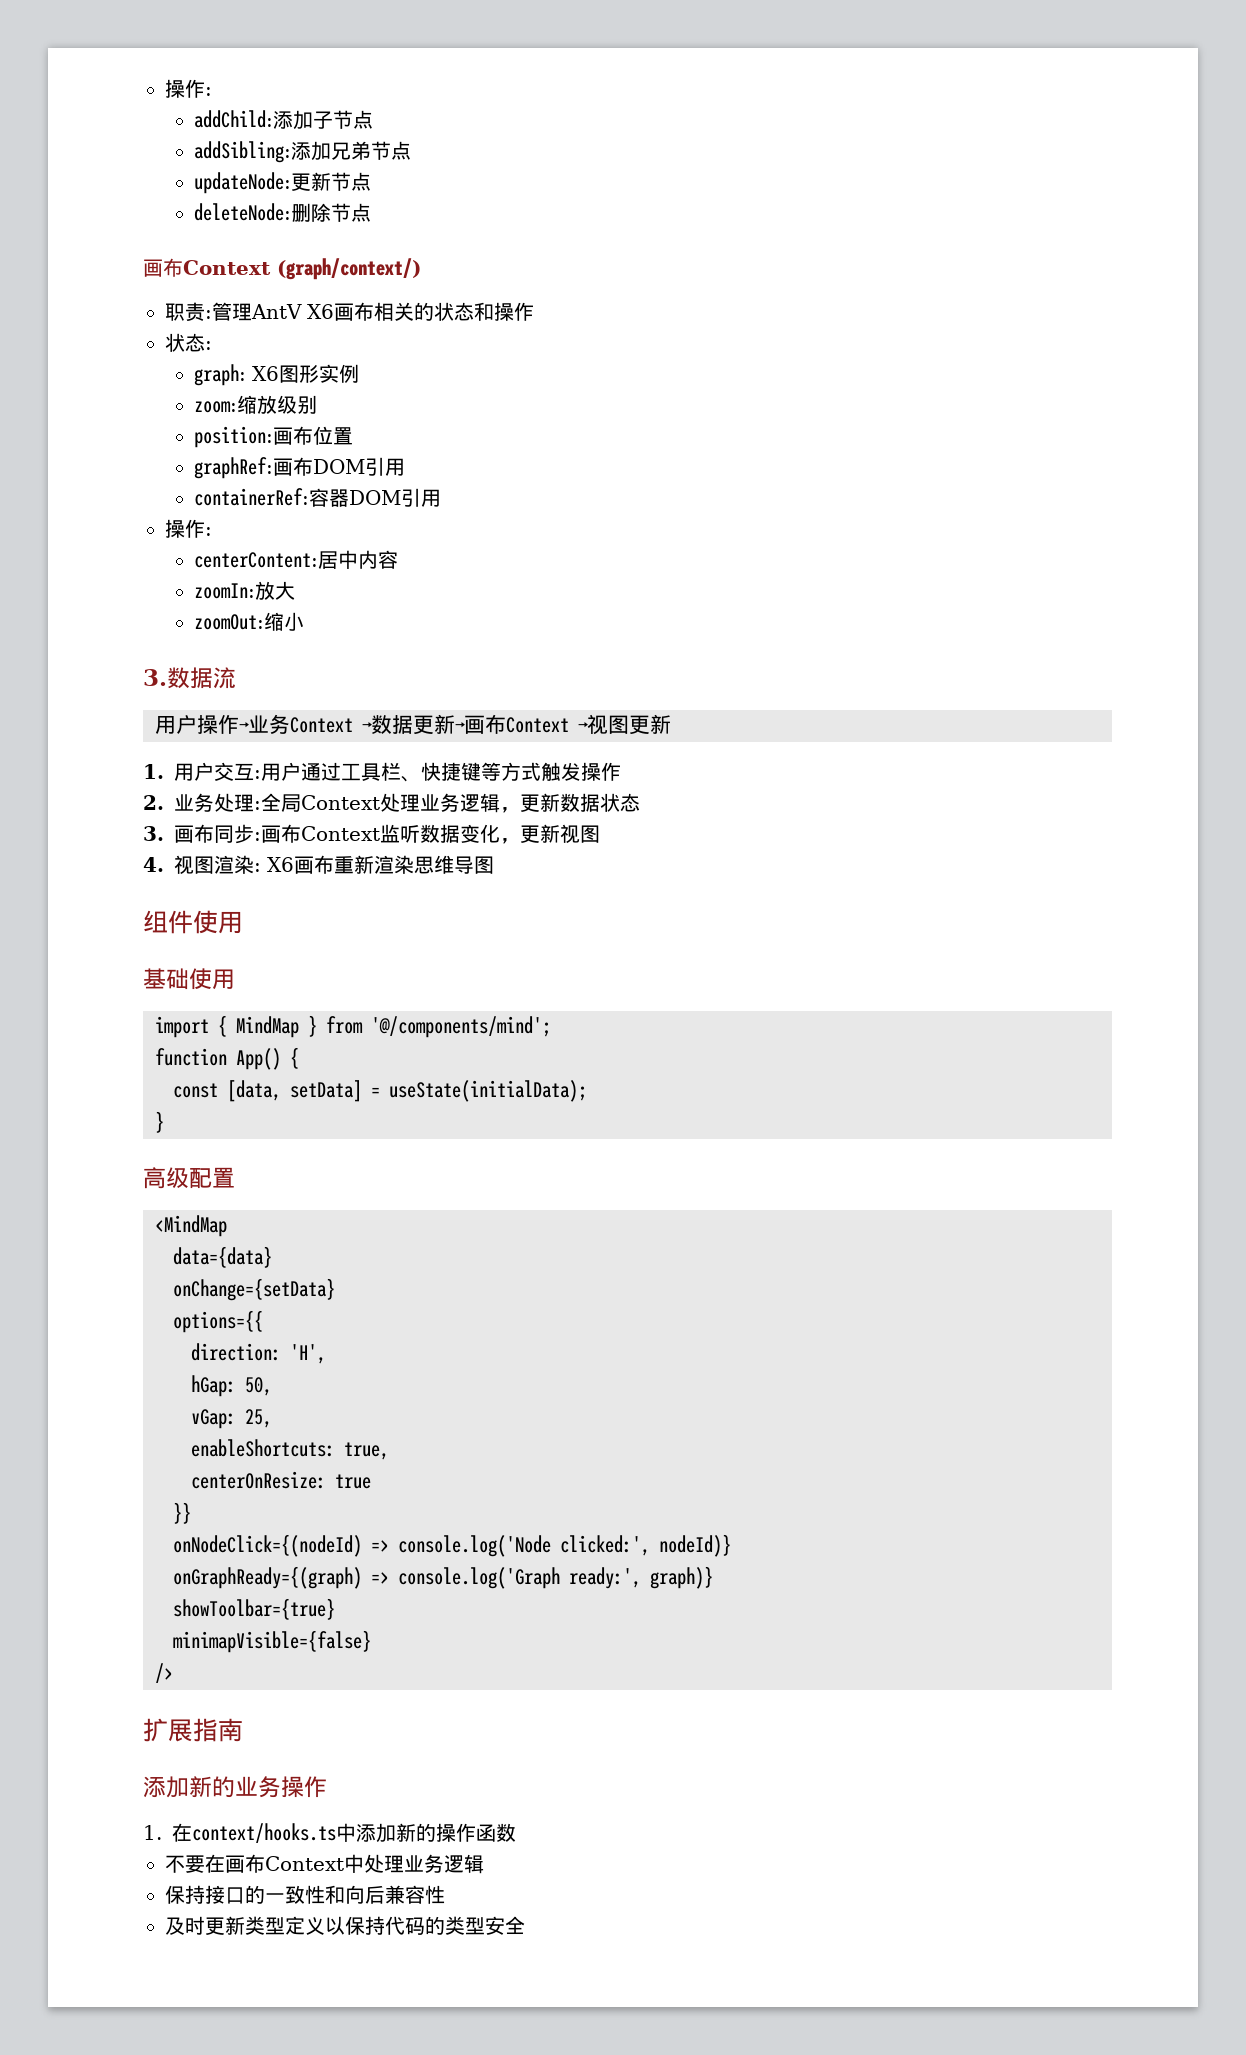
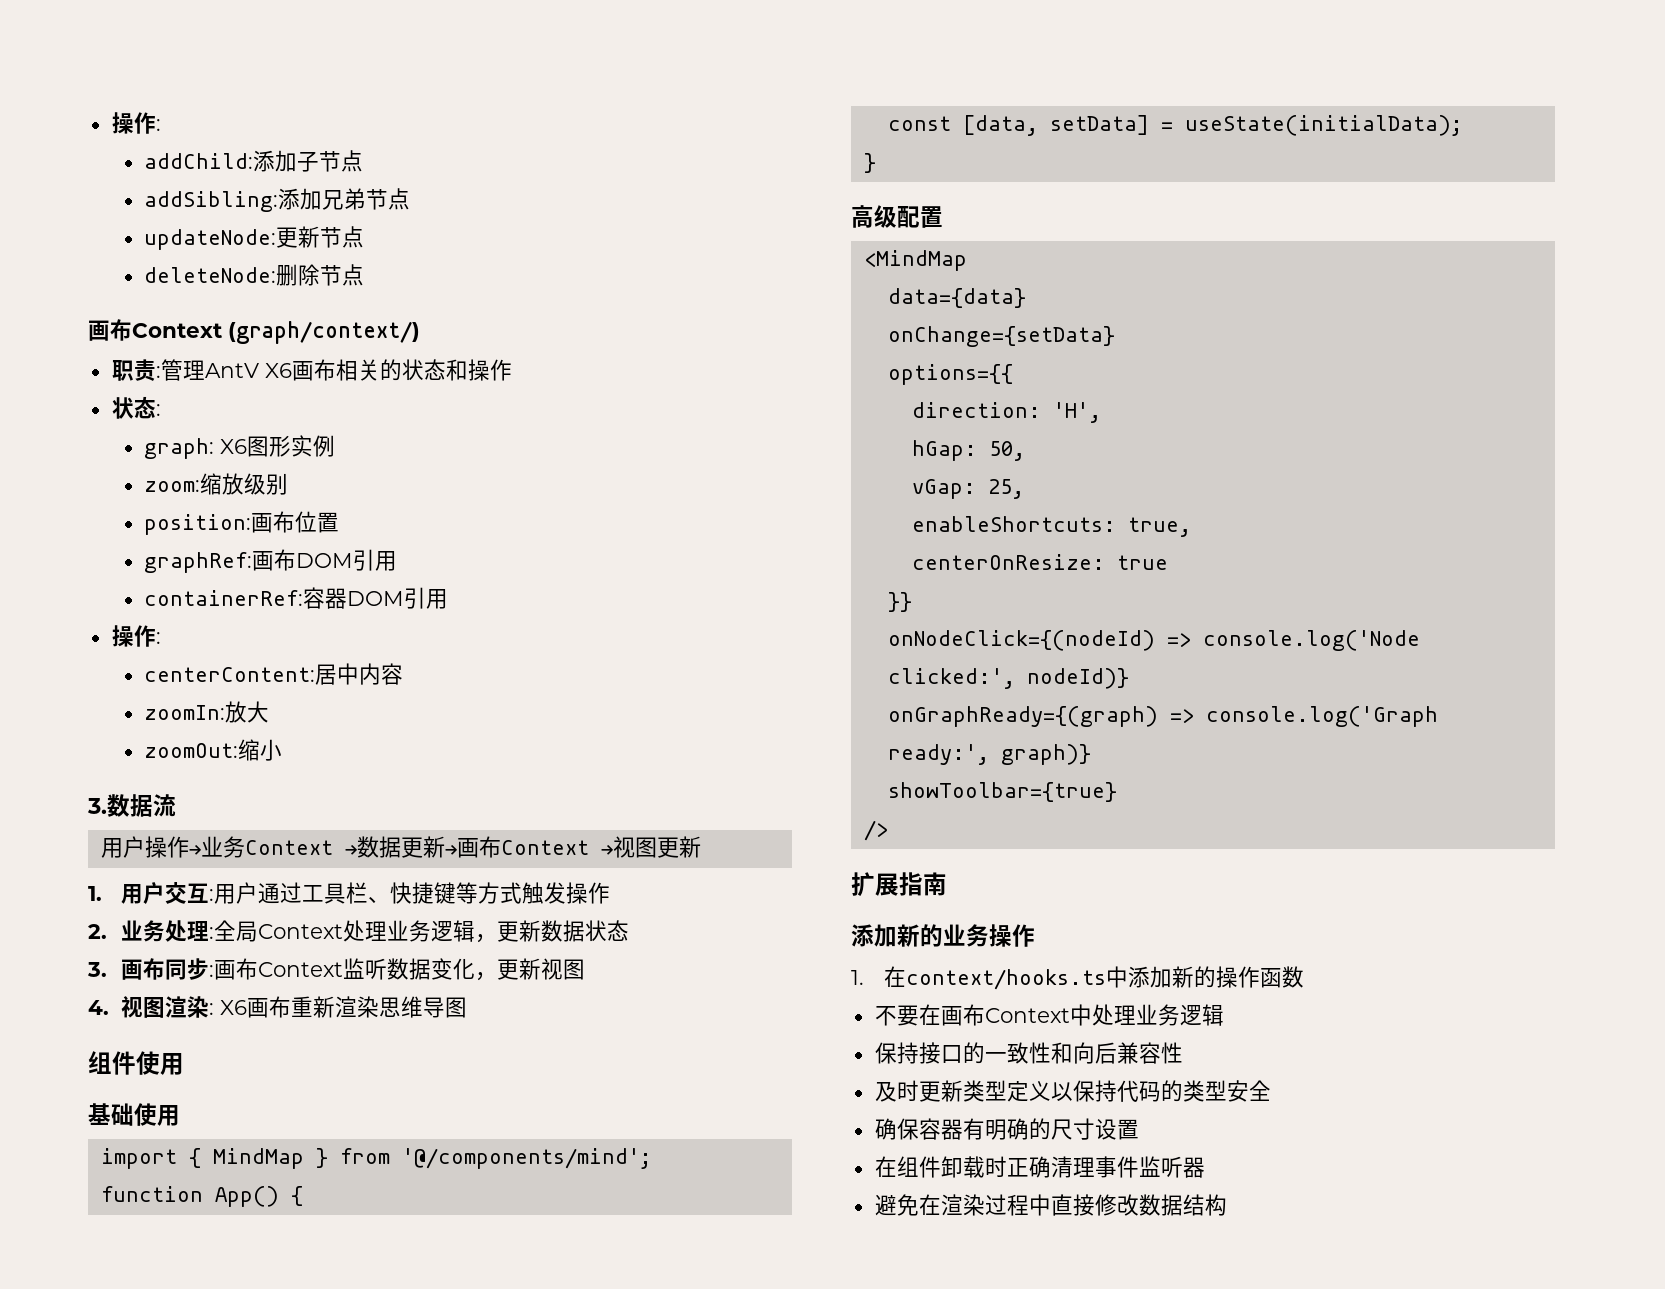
[173,1630,371,1653] // minimapVisible={false} -> (1117, 792) none
(525, 1925) none -> [874,1118,1139,1140] [874,1156,1205,1178] [874,1194,1227,1216] // 确保容器有明确的尺寸设置 // 在组件卸载时正确清理事件监听器 // 避免在渲染过程中直接修改数据结构

